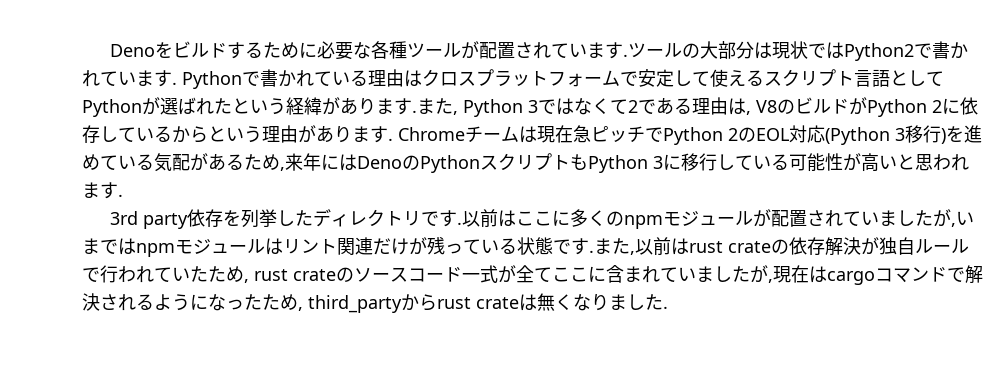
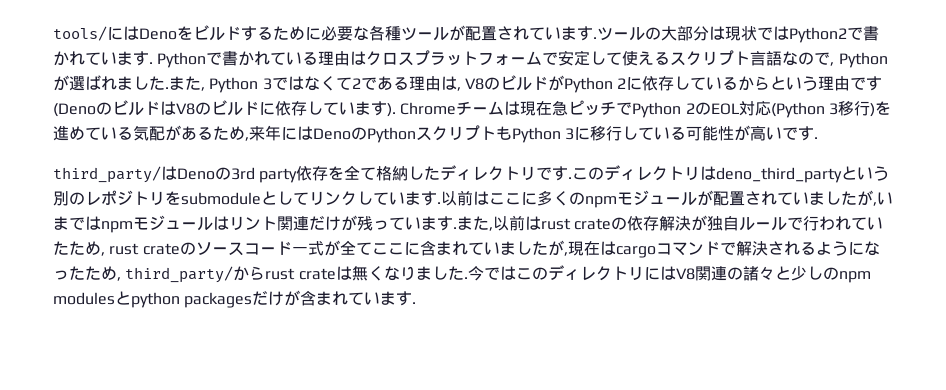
(109, 50) none -> [53,26,139,41] tools/には
[890,70,944,86] として -> [782,51,835,66] なので,
[214,97,412,115] たという経緯があります -> [117,76,165,90] ました
[298,125,393,143] があります. -> [850,76,883,91] [53,100,396,117] です(DenoのビルドはV8のビルドに依存しています).
[897,154,969,171] [82,182,100,198] と思われま -> [782,127,799,140] で
(123, 195) none -> [53,166,231,183] third_party/はDenoの
[240,209,277,228] 列挙 -> [344,165,409,181] 全て格納
(462, 223) none -> [572,165,890,183] [53,190,441,206] このディレクトリはdeno_third_partyという別のレポジトリをsubmoduleとしてリンクしています.
[499,237,571,255] る状態で -> [421,216,437,230] ま
[308,295,402,313] third_party -> [125,266,234,283] third_party/
(668, 307) none -> [467,265,871,283] [53,290,417,308] 今ではこのディレクトリにはV8関連の諸々と少しのnpm modulesとpython packagesだけが含まれています.

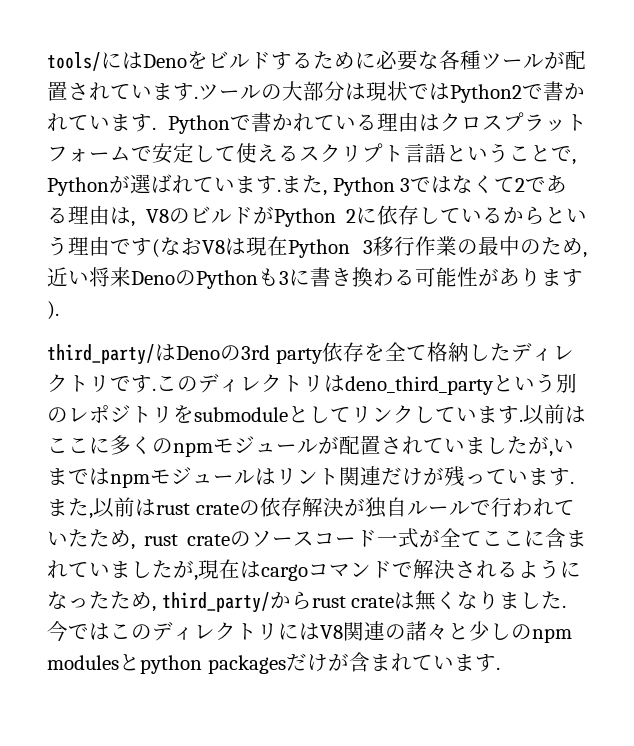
[782,51,815,66] なの -> [446,143,551,163] ということ
[117,76,165,90] ました -> [193,176,277,194] ています
[53,100,891,118] [53,125,819,143] (DenoのビルドはV8のビルドに依存しています). Chromeチームは現在急ピッチでPython 2のEOL対応(Python 3移行)を進めている気配があるため,来年にはDenoのPythonスクリプトもPython 3に移行している可能性が高いです. -> [152,236,587,258] [47,267,583,289] [47,301,59,320] (なおV8は現在Python 3移行作業の最中のため,近い将来DenoのPythonも3に書き換わる可能性があります).

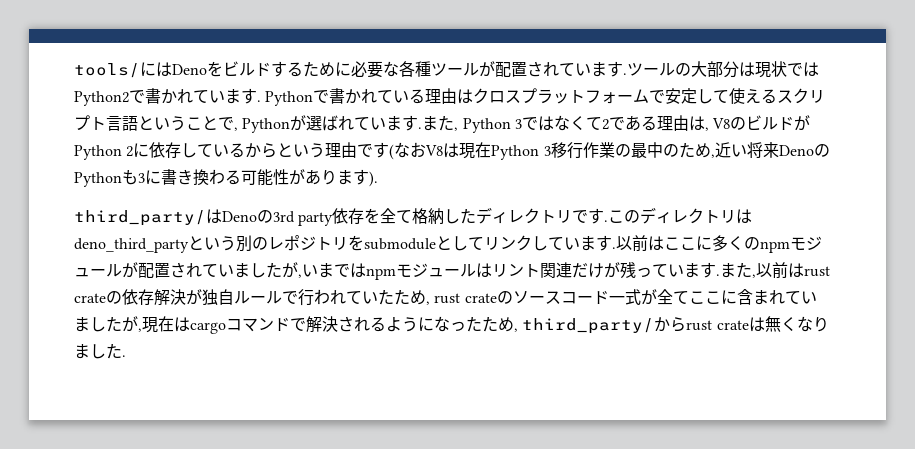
[47,621,572,643] [47,652,500,674] 今ではこのディレクトリにはV8関連の諸々と少しのnpm modulesとpython packagesだけが含まれています. -> (126, 356) none

